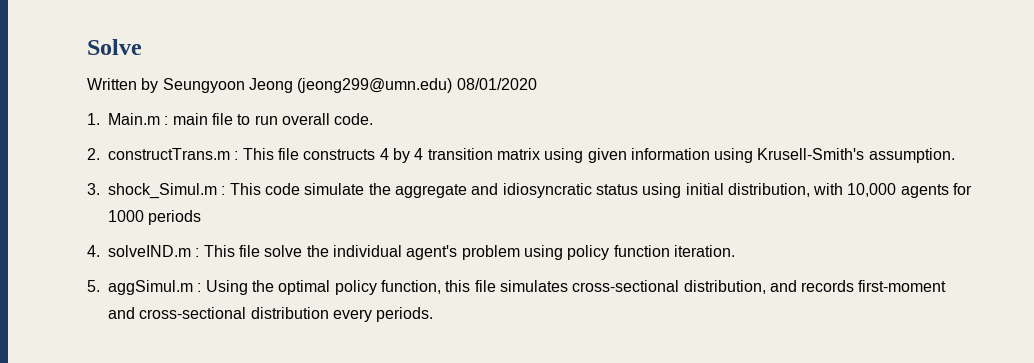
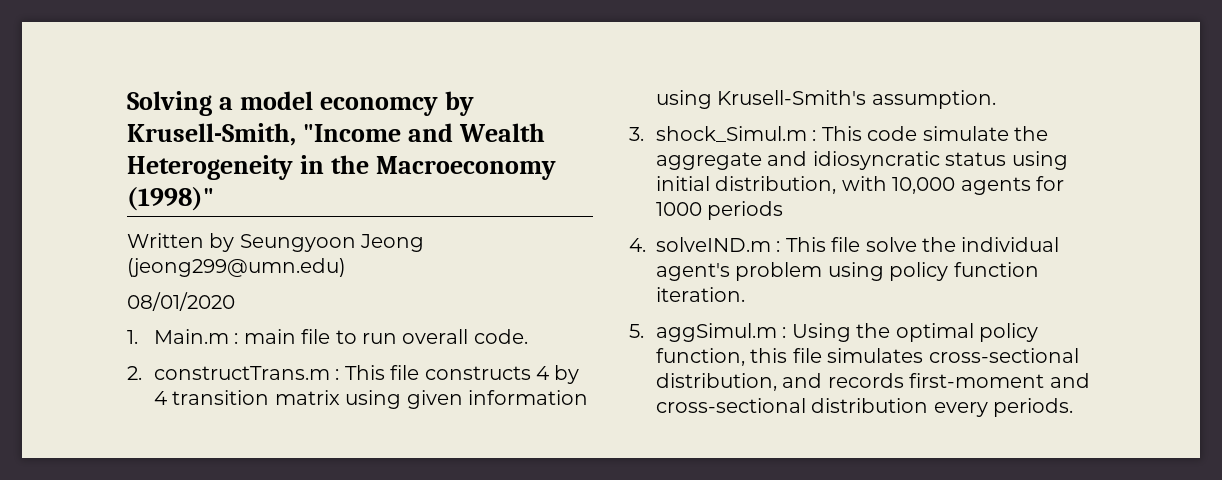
[87,39,142,55] Solve -> [127,91,475,116] [127,123,546,146] [127,155,557,180] [127,187,214,211] Solving a model economcy by Krusell-Smith, "Income and Wealth Heterogeneity in the Macroeconomy (1998)"
(453, 85) none -> (346, 267) //

